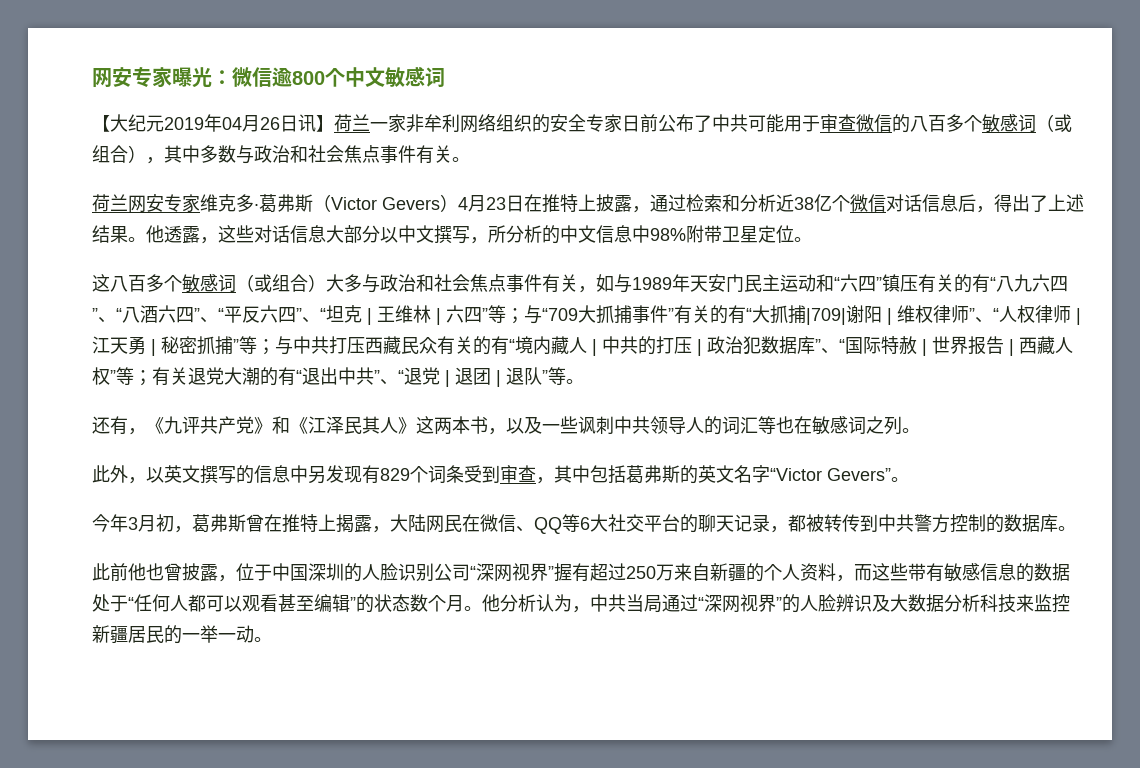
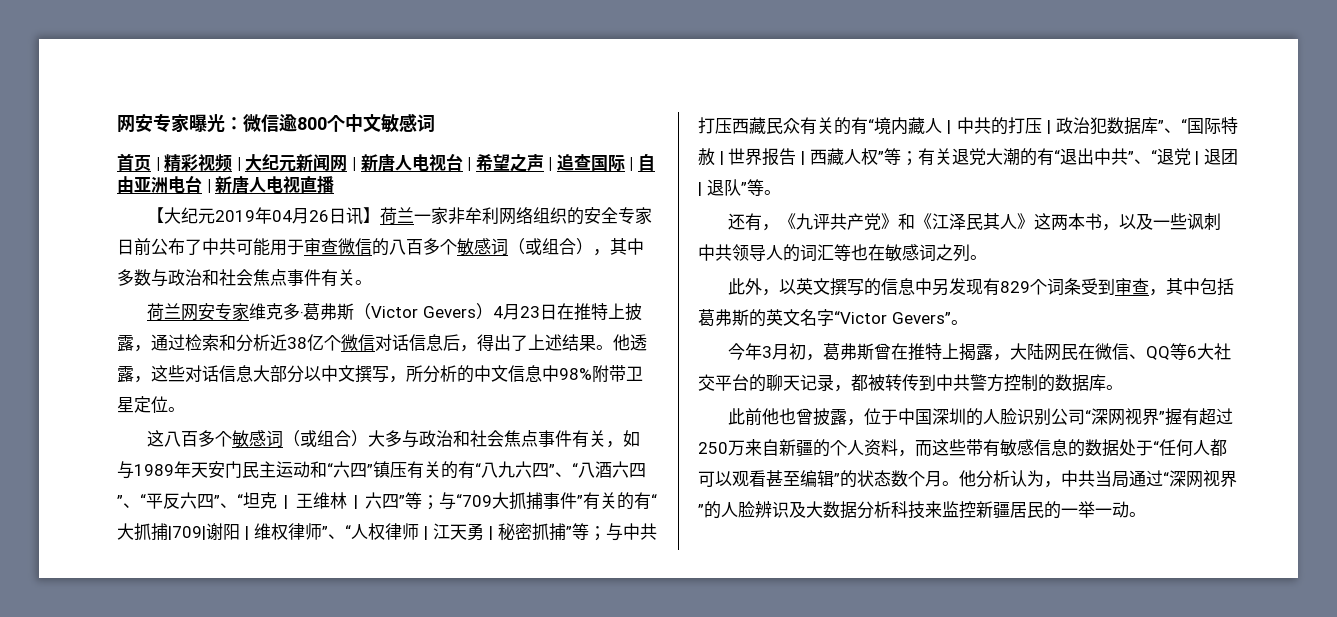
(445, 77) none -> [117,153,656,172] [117,175,335,194] // 首页 | 精彩视频 | 大纪元新闻网 | 新唐人电视台 | 希望之声 | 追查国际 | 自由亚洲电台 | 新唐人电视直播

